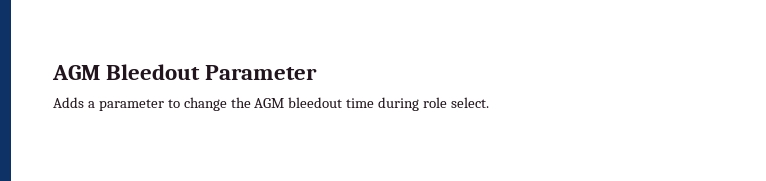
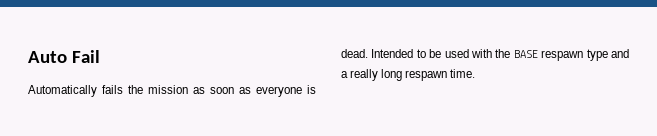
[52,64,318,80] [53,97,490,111] AGM Bleedout Parameter // Adds a parameter to change the AGM bleedout time during role select. -> [28,50,101,63] [28,85,316,97] [341,49,629,61] [341,69,476,81] Auto Fail // Automatically fails the mission as soon as everyone is dead. Intended to be used with the BASE respawn type and a really long respawn time.

